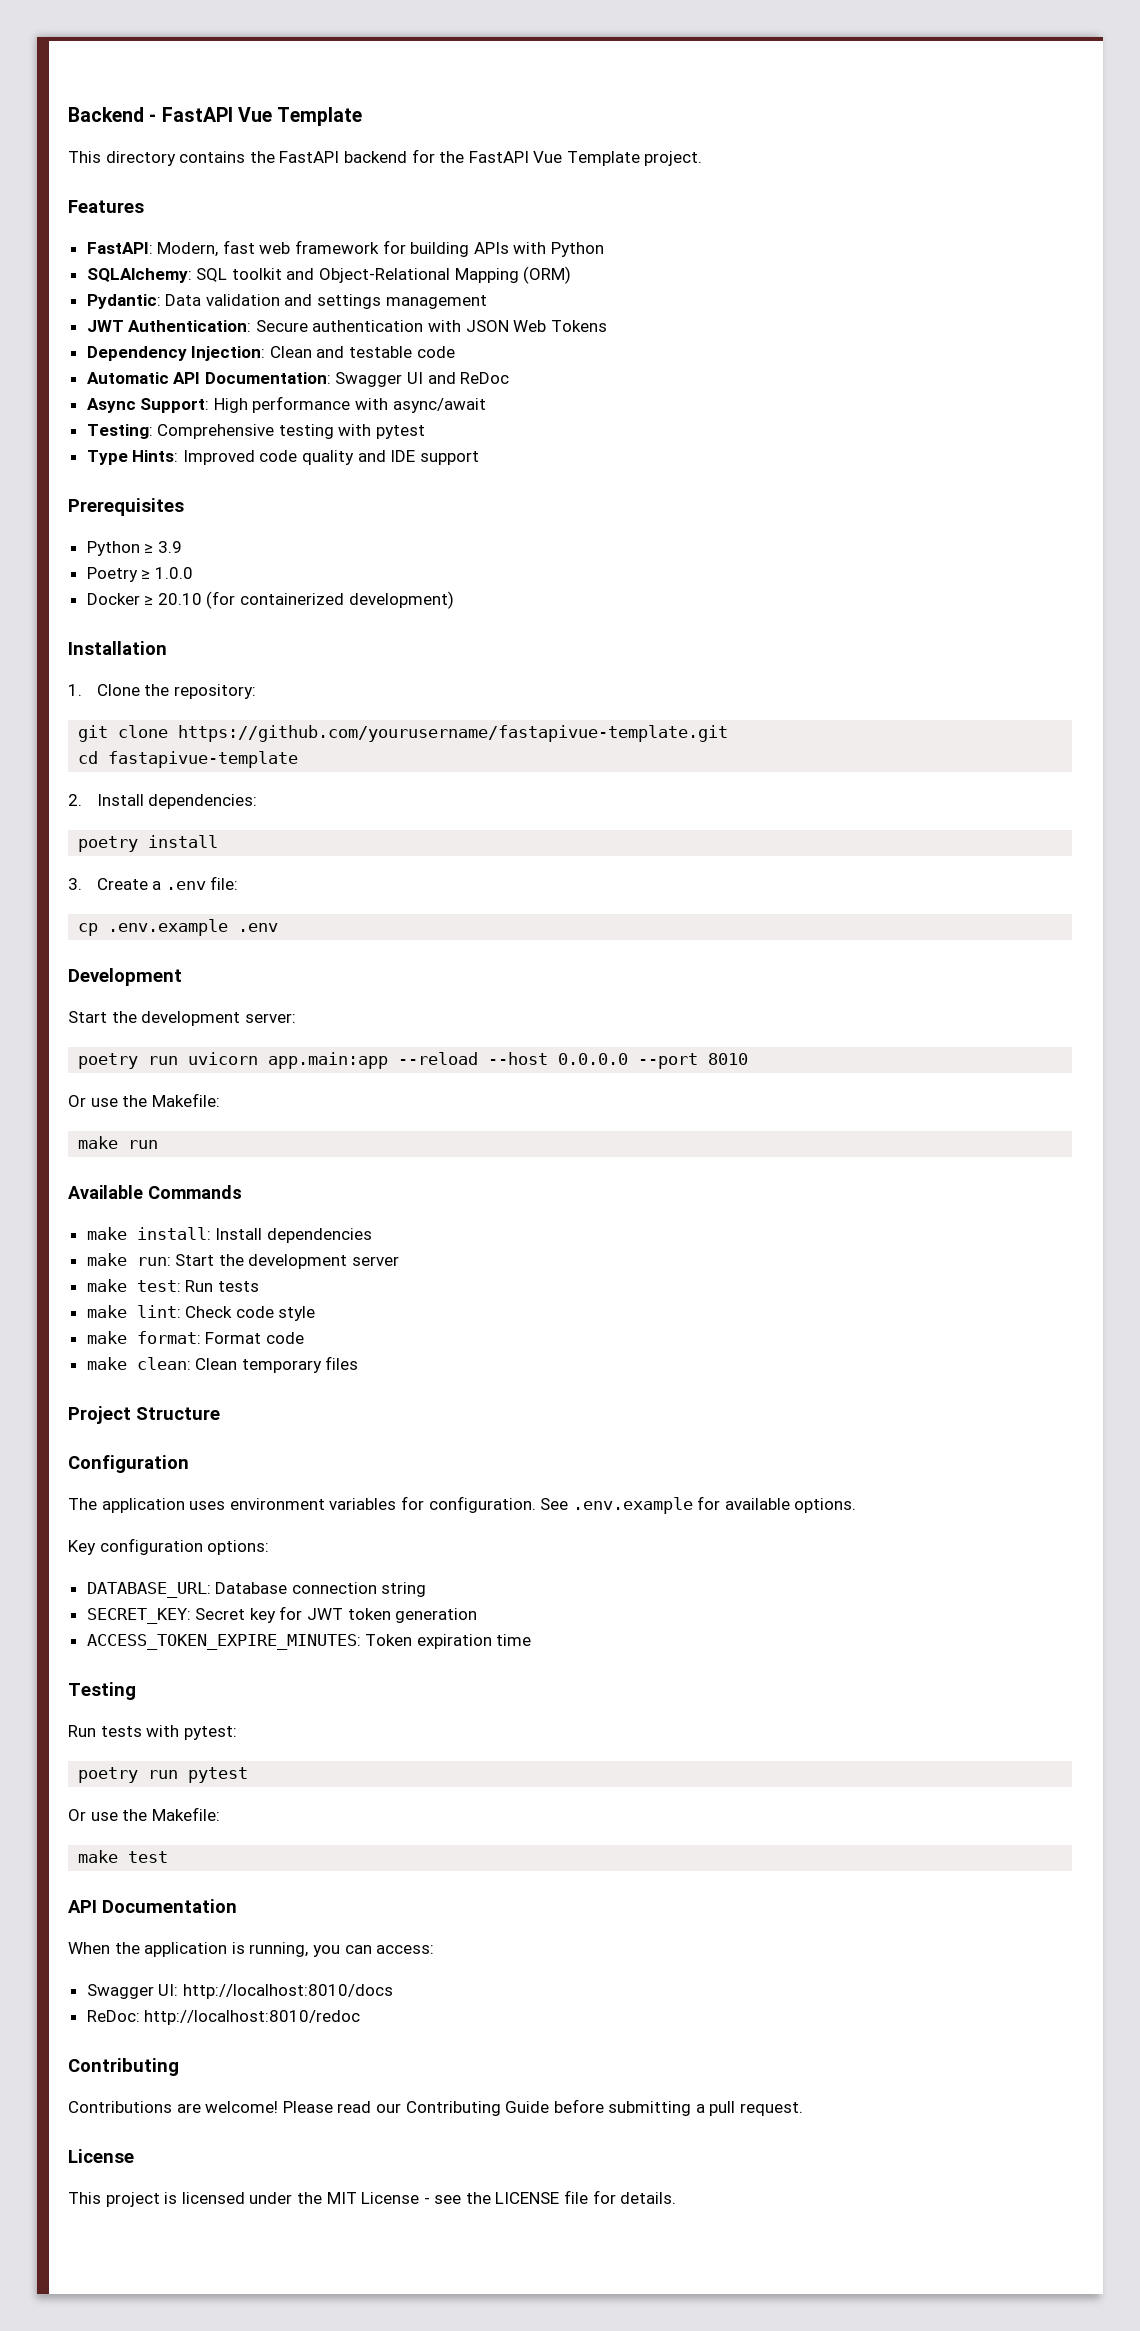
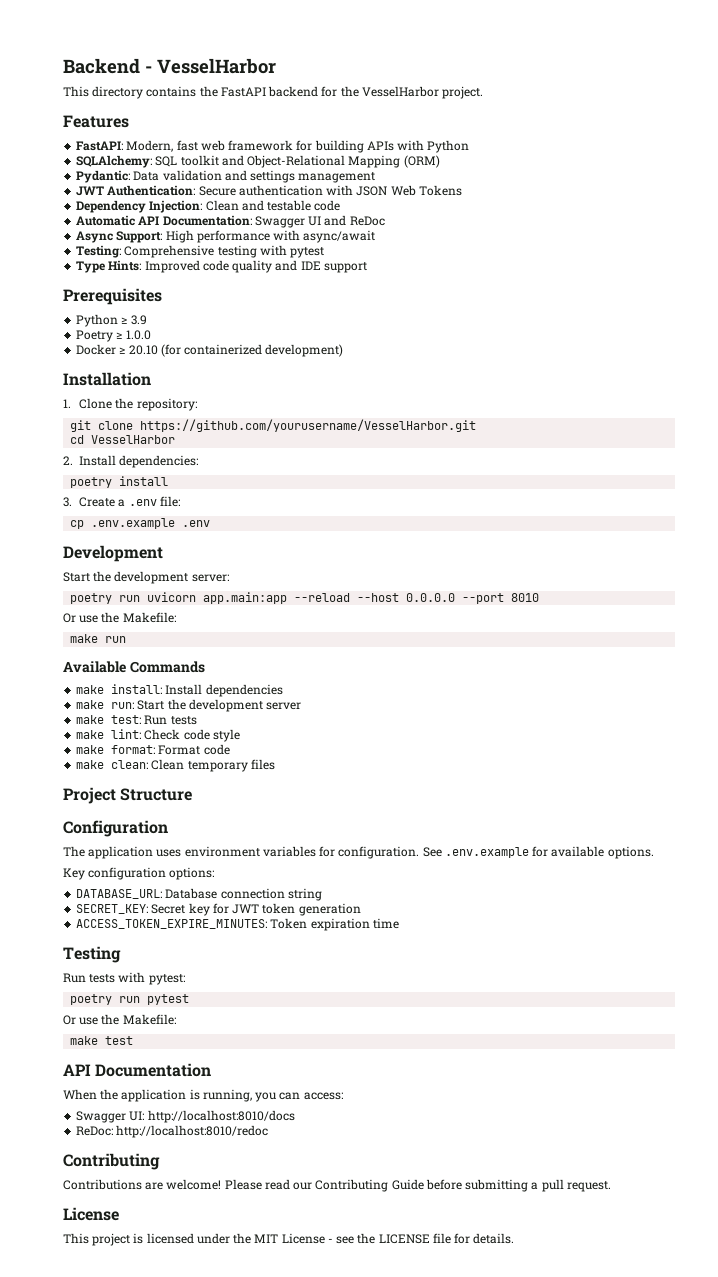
[161,107,363,126] FastAPI Vue Template -> [157,58,276,74] VesselHarbor
[468,151,640,166] FastAPI Vue Template -> [361,86,439,97] VesselHarbor
[178,725,729,742] https://github.com/yourusername/fastapivue-template.git -> [140,419,477,432] https://github.com/yourusername/VesselHarbor.git
[108,751,299,768] fastapivue-template -> [91,435,176,444] VesselHarbor

